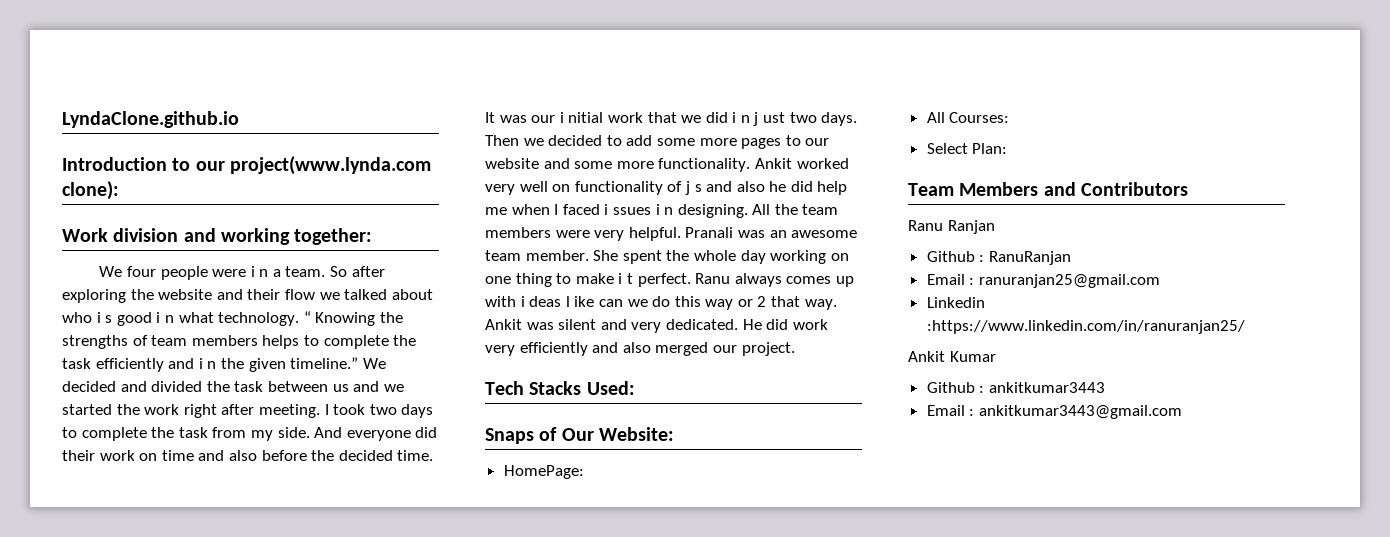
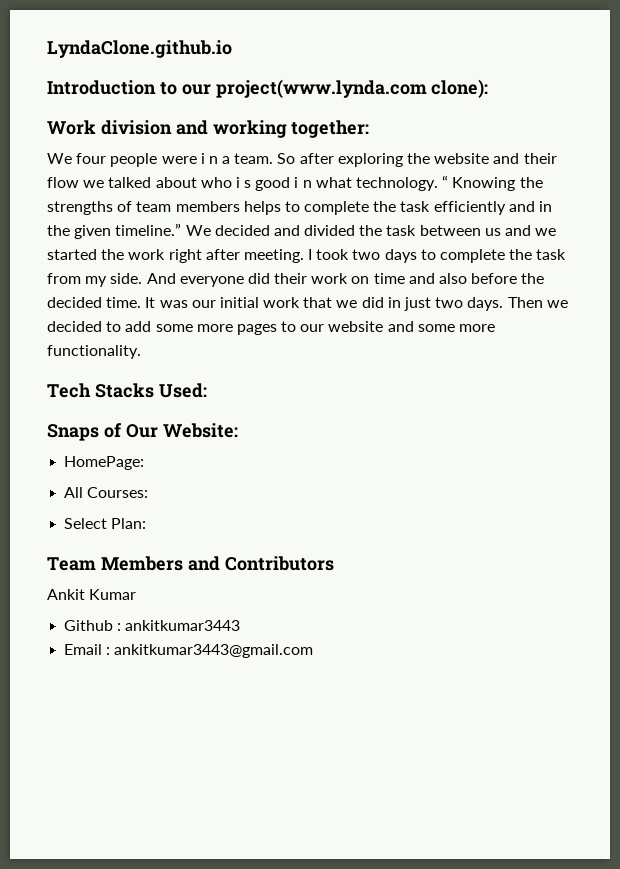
[198,358,217,369] i n -> [539,201,553,212] in
[559,112,604,123] i nitial -> [219,297,259,308] initial
[732,112,786,126] i n j ust -> [387,297,432,311] in just
[754,158,849,169] [485,181,848,195] [485,204,839,218] [485,227,858,241] [485,250,849,264] [485,273,854,287] [485,296,837,310] [485,319,828,333] [485,342,795,356] Ankit worked very well on functionality of j s and also he did help me when I faced i ssues i n designing. All the team members were very helpful. Pranali was an awesome team member. She spent the whole day working on one thing to make i t perfect. Ranu always comes up with i deas l ike can we do this way or 2 that way. Ankit was silent and very dedicated. He did work very efficiently and also merged our project. -> (141, 352) none
[908,220,995,234] [926,251,1071,265] [926,274,1160,288] [926,297,985,308] [926,320,1245,334] // Ranu Ranjan // Github : RanuRanjan // Email : ranuranjan25@gmail.com // Linkedin :https://www.linkedin.com/in/ranuranjan25/ -> (334, 563) none

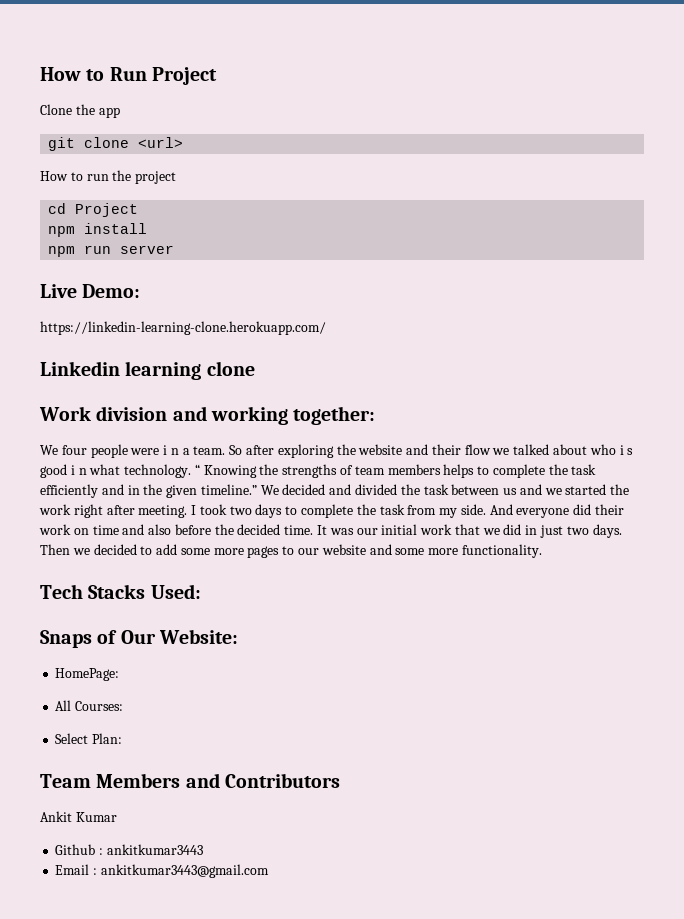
[47,40,232,58] [47,79,489,98] LyndaClone.github.io // Introduction to our project(www.lynda.com clone): -> [40,67,217,85] [40,104,120,118] [48,137,184,151] [40,170,177,184] [48,203,139,217] [48,223,148,237] [48,245,175,257] [40,284,141,298] [40,321,326,335] [40,361,255,380] How to Run Project // Clone the app // git clone <url> // How to run the project // cd Project // npm install // npm run server // Live Demo: // https://linkedin-learning-clone.herokuapp.com/ // Linkedin learning clone

